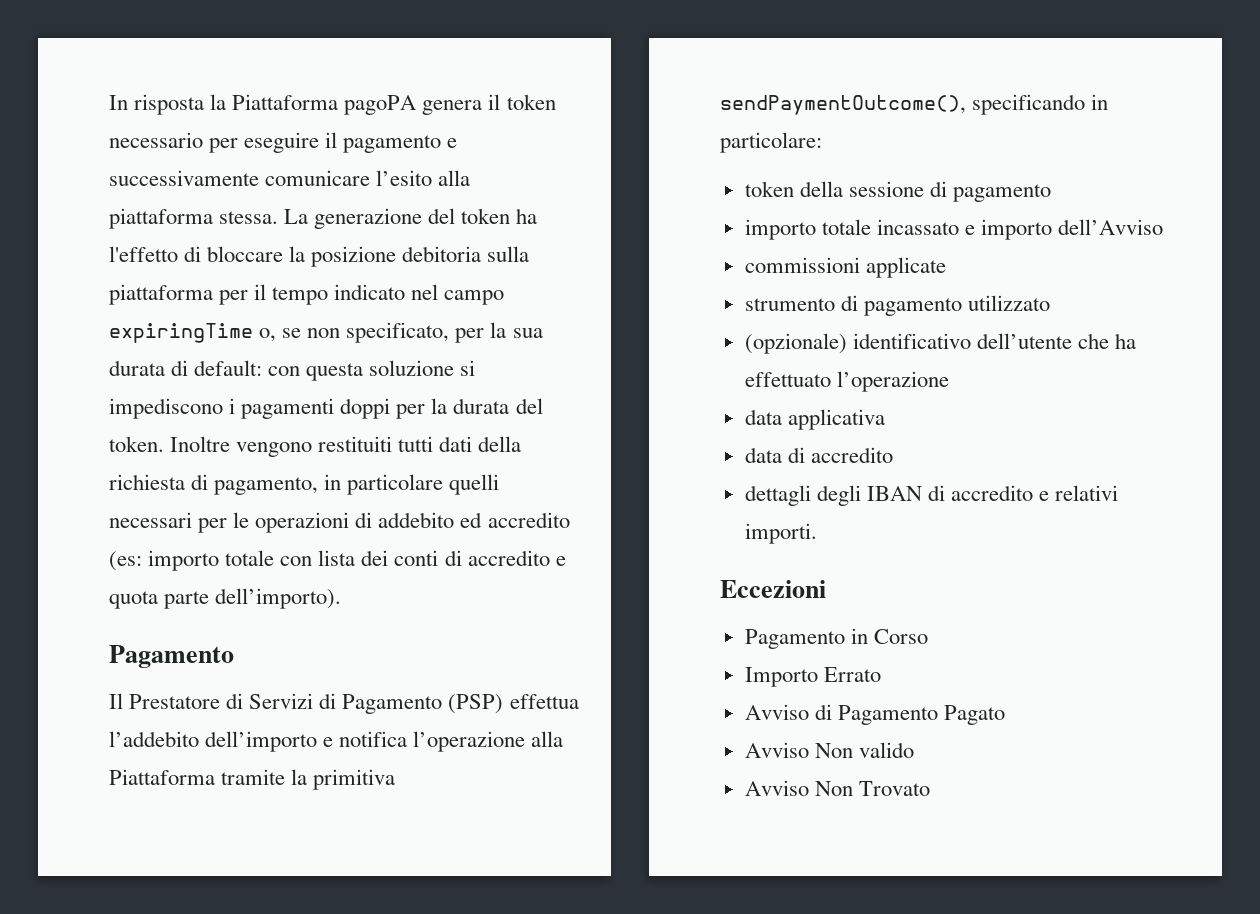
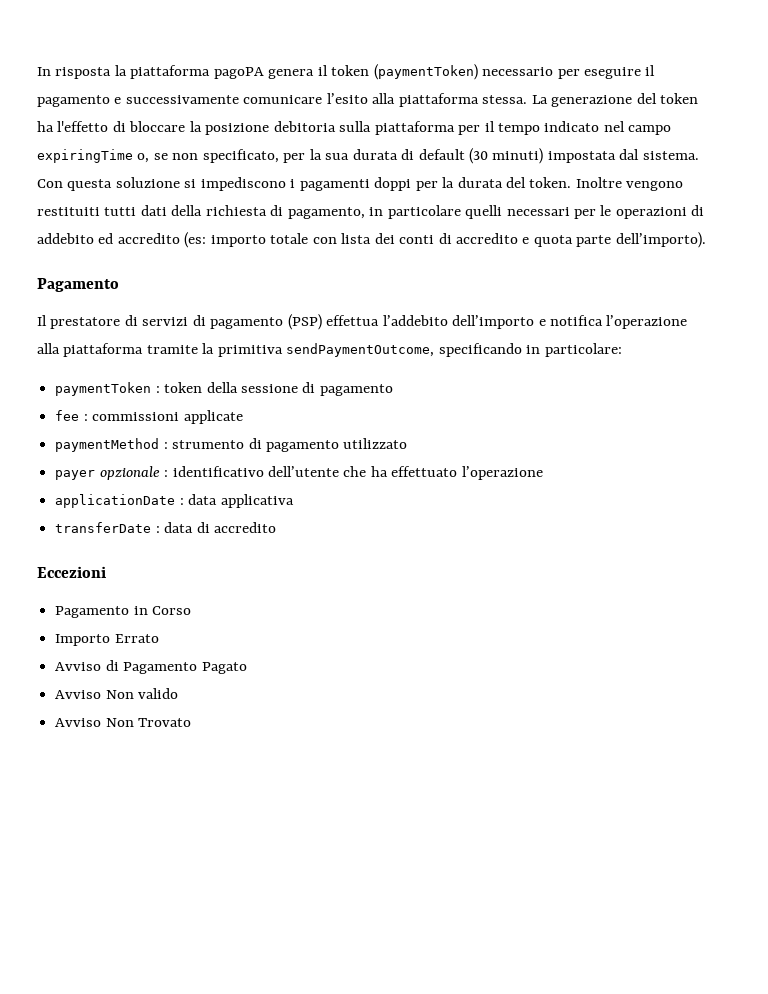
[232,94,339,110] Piattaforma -> [130,65,211,79] piattaforma
(556, 102) none -> [373,64,478,80] (paymentToken)
[194,360,301,376] default: con -> [418,148,699,164] [37,179,63,188] default (30 minuti) impostata dal sistema. Con
[129,693,443,714] Prestatore di Servizi di Pagamento -> [50,315,284,329] prestatore di servizi di pagamento
[109,769,215,785] Piattaforma -> [63,343,144,357] piattaforma
[720,95,966,115] sendPaymentOutcome(), -> [286,343,435,357] sendPaymentOutcome,
(822, 142) none -> [55,382,160,396] paymentToken :
[744,219,1164,240] importo totale incassato e importo dell’Avviso // -> [55,410,88,421] fee :
(946, 267) none -> [55,438,168,452] paymentMethod :
[744,333,847,354] (opzionale) -> [55,466,169,480] payer opzionale :
(949, 381) none -> [55,494,184,508] applicationDate :
(885, 419) none -> [55,522,160,533] transferDate :
[744,485,1119,506] [744,523,817,544] // dettagli degli IBAN di accredito e relativi importi. -> (276, 527) none

